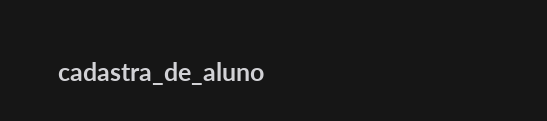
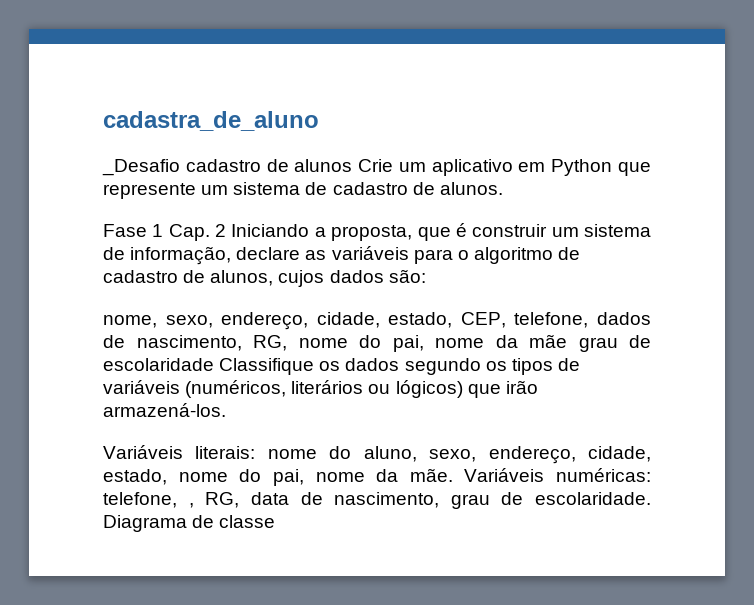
(264, 73) none -> [102,159,651,176] [103,182,503,199] [103,223,652,241] [103,246,581,265] [103,269,426,287] [103,312,651,330] [103,334,651,352] [103,358,580,375] [103,380,538,398] [103,403,226,417] [103,445,652,464] [103,468,651,486] [103,492,651,509] [103,515,276,532] // _Desafio cadastro de alunos Crie um aplicativo em Python que represente um sistema de cadastro de alunos. // Fase 1 Cap. 2 Iniciando a proposta, que é construir um sistema de informação, declare as variáveis para o algoritmo de cadastro de alunos, cujos dados são: // nome, sexo, endereço, cidade, estado, CEP, telefone, dados de nascimento, RG, nome do pai, nome da mãe grau de escolaridade Classifique os dados segundo os tipos de variáveis (numéricos, literários ou lógicos) que irão armazená-los. // Variáveis literais: nome do aluno, sexo, endereço, cidade, estado, nome do pai, nome da mãe. Variáveis numéricas: telefone, , RG, data de nascimento, grau de escolaridade. Diagrama de classe

